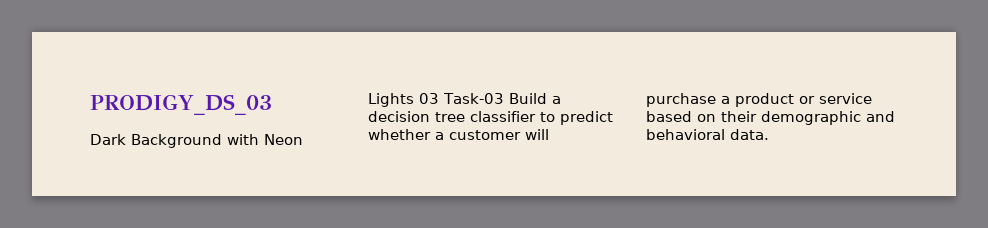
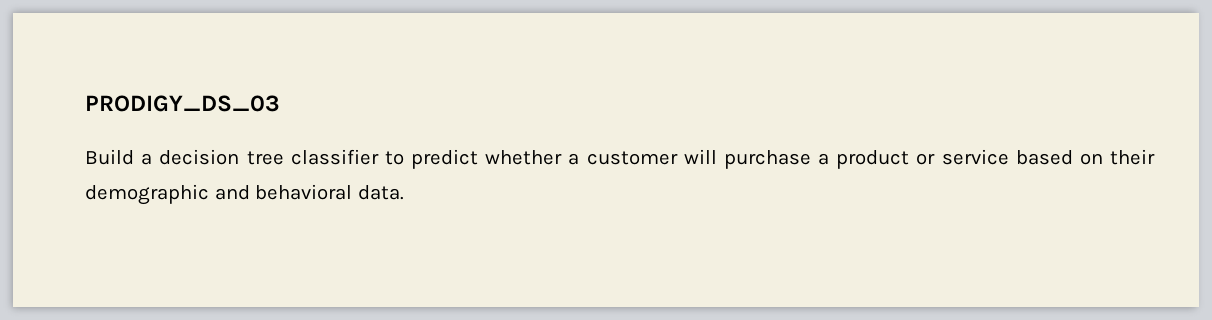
[90,134,303,148] [368,93,504,107] Dark Background with Neon Lights 03 Task-03 -> (280, 103) none

